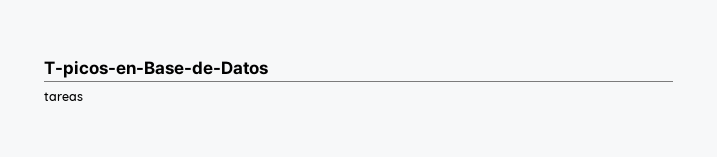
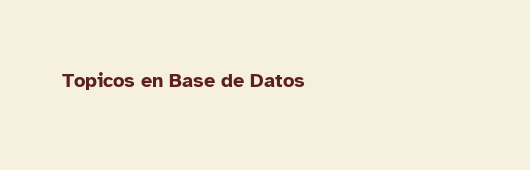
[44,60,268,78] [44,92,83,101] T-picos-en-Base-de-Datos // tareas -> [62,72,305,90] Topicos en Base de Datos

